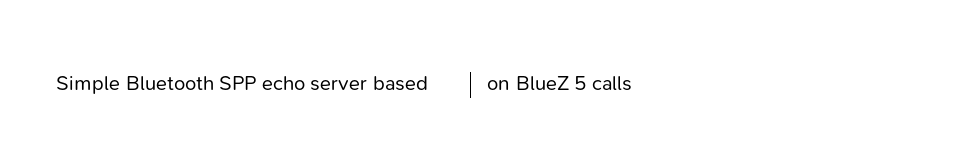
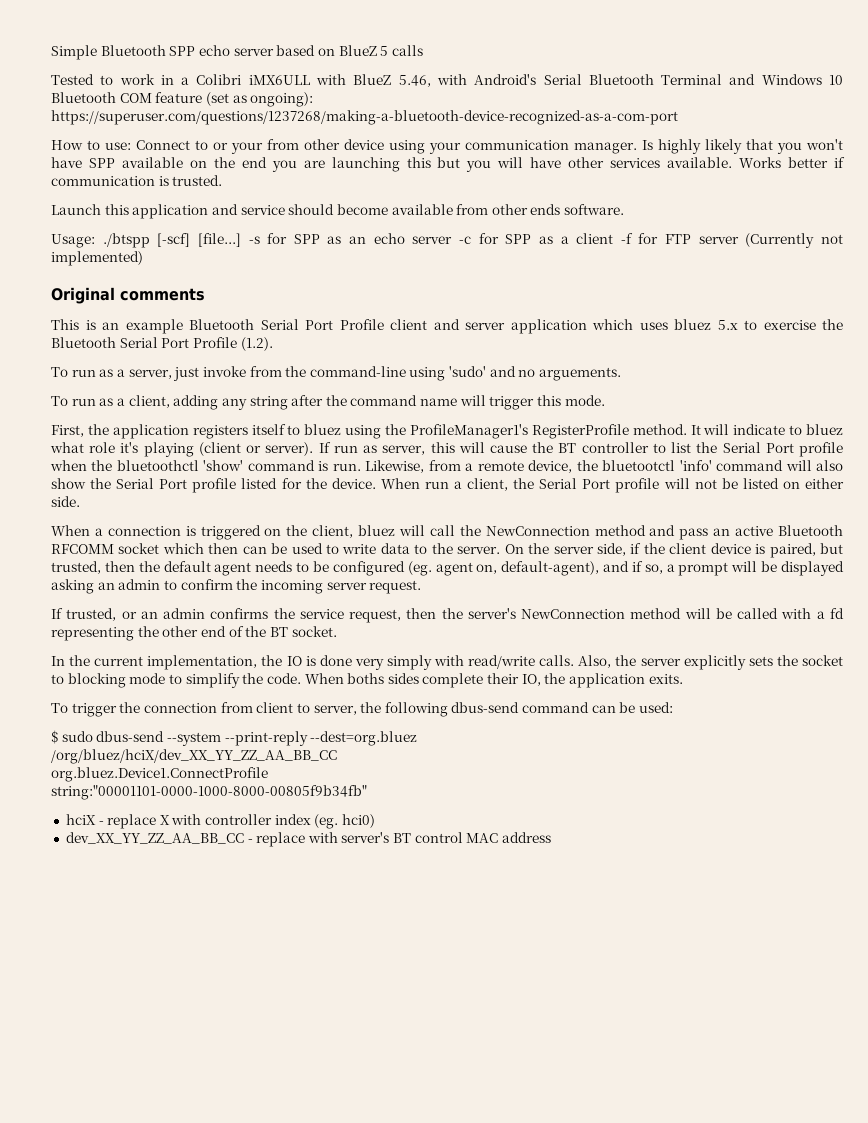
(632, 83) none -> [51,74,843,87] [51,92,314,107] [51,110,678,125] [51,139,843,154] [51,157,845,172] [51,175,223,186] [51,204,625,219] [51,233,843,248] [51,251,143,266] [51,287,205,304] [51,319,843,334] [51,337,273,351] [51,366,622,381] [51,395,605,410] [51,424,843,439] [50,442,844,457] [50,460,844,473] [51,478,844,493] [51,496,80,507] [51,525,844,540] [51,543,843,558] [51,561,845,576] [51,579,422,594] [51,608,845,623] [51,626,337,641] [51,655,843,670] [51,673,683,688] [51,702,674,717] [51,730,418,746] [51,749,337,764] [51,767,268,782] [51,785,367,800] [65,814,376,829] [65,832,552,847] // Tested to work in a Colibri iMX6ULL with BlueZ 5.46, with Android's Serial Bluetooth Terminal and Windows 10 Bluetooth COM feature (set as ongoing): https://superuser.com/questions/1237268/making-a-bluetooth-device-recognized-as-a-com-port // How to use: Connect to or your from other device using your communication manager. Is highly likely that you won't have SPP available on the end you are launching this but you will have other services available. Works better if communication is trusted. // Launch this application and service should become available from other ends software. // Usage: ./btspp [-scf] [file...] -s for SPP as an echo server -c for SPP as a client -f for FTP server (Currently not implemented) // Original comments // This is an example Bluetooth Serial Port Profile client and server application which uses bluez 5.x to exercise the Bluetooth Serial Port Profile (1.2). // To run as a server, just invoke from the command-line using 'sudo' and no arguements. // To run as a client, adding any string after the command name will trigger this mode. // First, the application registers itself to bluez using the ProfileManager1's RegisterProfile method. It will indicate to bluez what role it's playing (client or server). If run as server, this will cause the BT controller to list the Serial Port profile when the bluetoothctl 'show' command is run. Likewise, from a remote device, the bluetootctl 'info' command will also show the Serial Port profile listed for the device. When run a client, the Serial Port profile will not be listed on either side. // When a connection is triggered on the client, bluez will call the NewConnection method and pass an active Bluetooth RFCOMM socket which then can be used to write data to the server. On the server side, if the client device is paired, but trusted, then the default agent needs to be configured (eg. agent on, default-agent), and if so, a prompt will be displayed asking an admin to confirm the incoming server request. // If trusted, or an admin confirms the service request, then the server's NewConnection method will be called with a fd representing the other end of the BT socket. // In the current implementation, the IO is done very simply with read/write calls. Also, the server explicitly sets the socket to blocking mode to simplify the code. When boths sides complete their IO, the application exits. // To trigger the connection from client to server, the following dbus-send command can be used: // $ sudo dbus-send --system --print-reply --dest=org.bluez // /org/bluez/hciX/dev_XX_YY_ZZ_AA_BB_CC // org.bluez.Device1.ConnectProfile // string:"00001101-0000-1000-8000-00805f9b34fb" // hciX - replace X with controller index (eg. hci0) // dev_XX_YY_ZZ_AA_BB_CC - replace with server's BT control MAC address

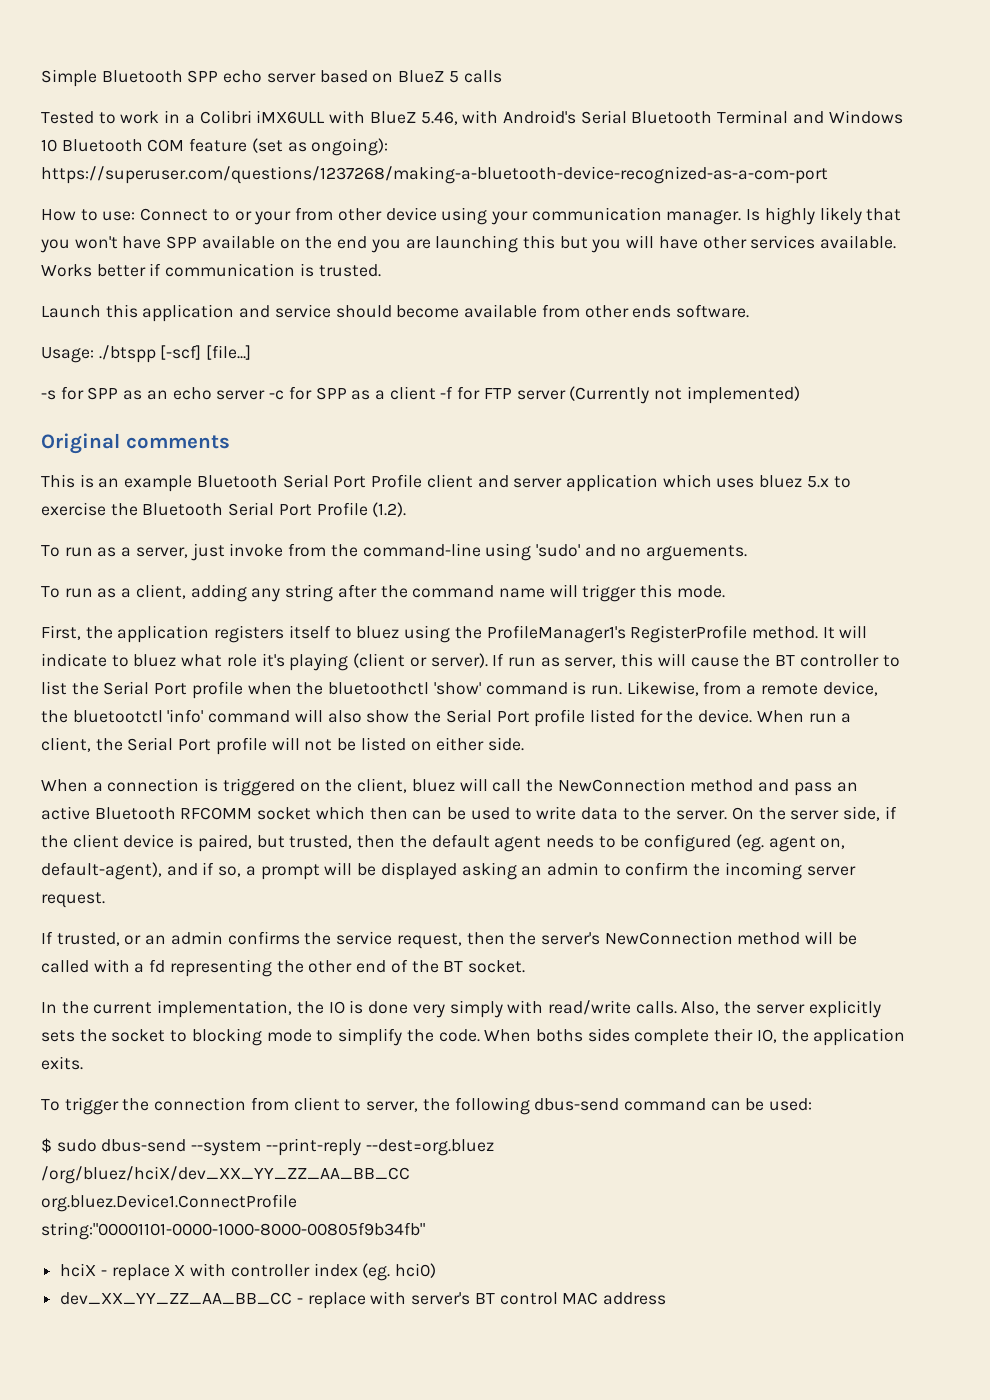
(241, 240) none -> (252, 352) //

